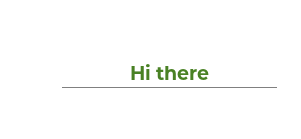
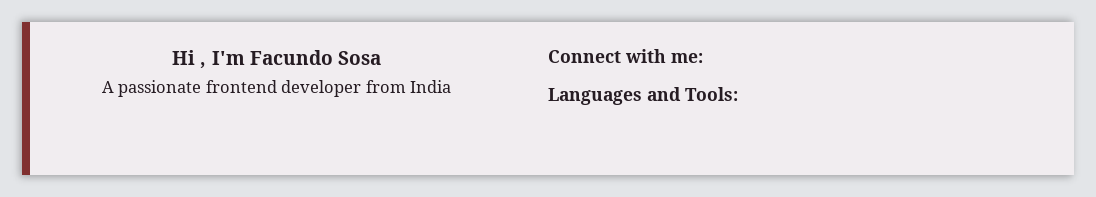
[156,66,210,80] there -> [200,50,381,69] [101,80,452,97] [548,49,703,63] [548,87,738,105] , I'm Facundo Sosa // A passionate frontend developer from India // Connect with me: // Languages and Tools:

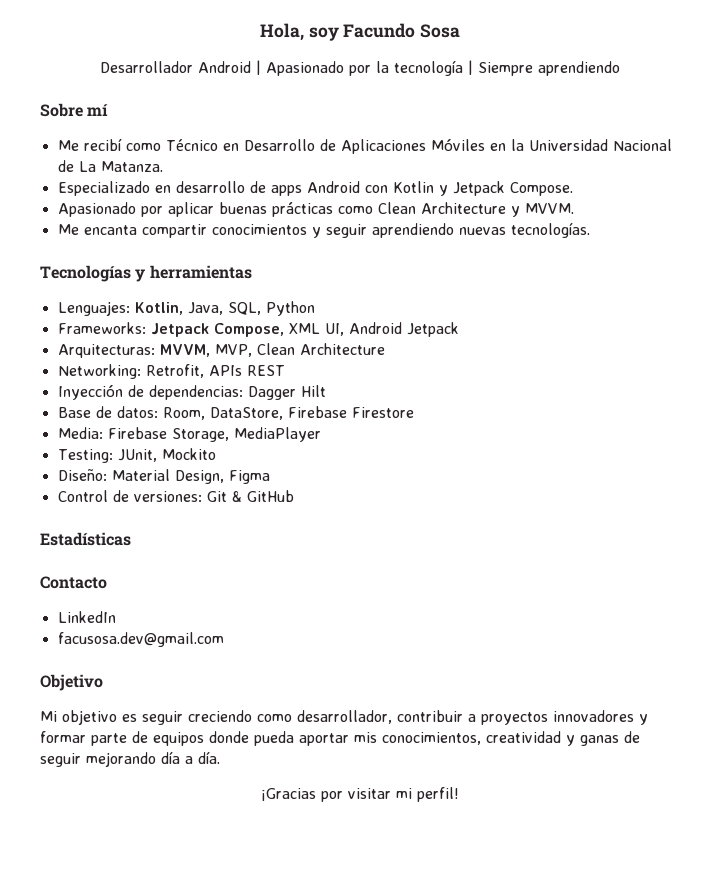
[172,50,245,69] Hi , I'm -> [259,23,339,41] Hola, soy
[101,80,452,97] [548,49,703,63] [548,87,738,105] A passionate frontend developer from India // Connect with me: // Languages and Tools: -> [100,60,620,76] [40,103,109,117] [57,138,672,154] [57,160,163,172] [57,181,573,196] [57,202,574,217] [57,222,590,238] [40,265,252,282] [57,301,315,316] [57,322,459,337] [57,343,385,358] [57,364,285,379] [57,384,326,400] [57,406,414,420] [57,427,321,442] [57,448,216,463] [57,469,270,484] [57,490,294,502] [40,532,131,546] [40,576,107,589] [57,611,116,623] [57,632,224,647] [40,674,103,691] [40,710,648,725] [40,731,640,746] [40,751,220,767] [261,787,459,802] Desarrollador Android | Apasionado por la tecnología | Siempre aprendiendo // Sobre mí // Me recibí como Técnico en Desarrollo de Aplicaciones Móviles en la Universidad Nacional de La Matanza. // Especializado en desarrollo de apps Android con Kotlin y Jetpack Compose. // Apasionado por aplicar buenas prácticas como Clean Architecture y MVVM. // Me encanta compartir conocimientos y seguir aprendiendo nuevas tecnologías. // Tecnologías y herramientas // Lenguajes: Kotlin, Java, SQL, Python // Frameworks: Jetpack Compose, XML UI, Android Jetpack // Arquitecturas: MVVM, MVP, Clean Architecture // Networking: Retrofit, APIs REST // Inyección de dependencias: Dagger Hilt // Base de datos: Room, DataStore, Firebase Firestore // Media: Firebase Storage, MediaPlayer // Testing: JUnit, Mockito // Diseño: Material Design, Figma // Control de versiones: Git & GitHub // Estadísticas // Contacto // LinkedIn // facusosa.dev@gmail.com // Objetivo // Mi objetivo es seguir creciendo como desarrollador, contribuir a proyectos innovadores y formar parte de equipos donde pueda aportar mis conocimientos, creatividad y ganas de seguir mejorando día a día. // ¡Gracias por visitar mi perfil!

